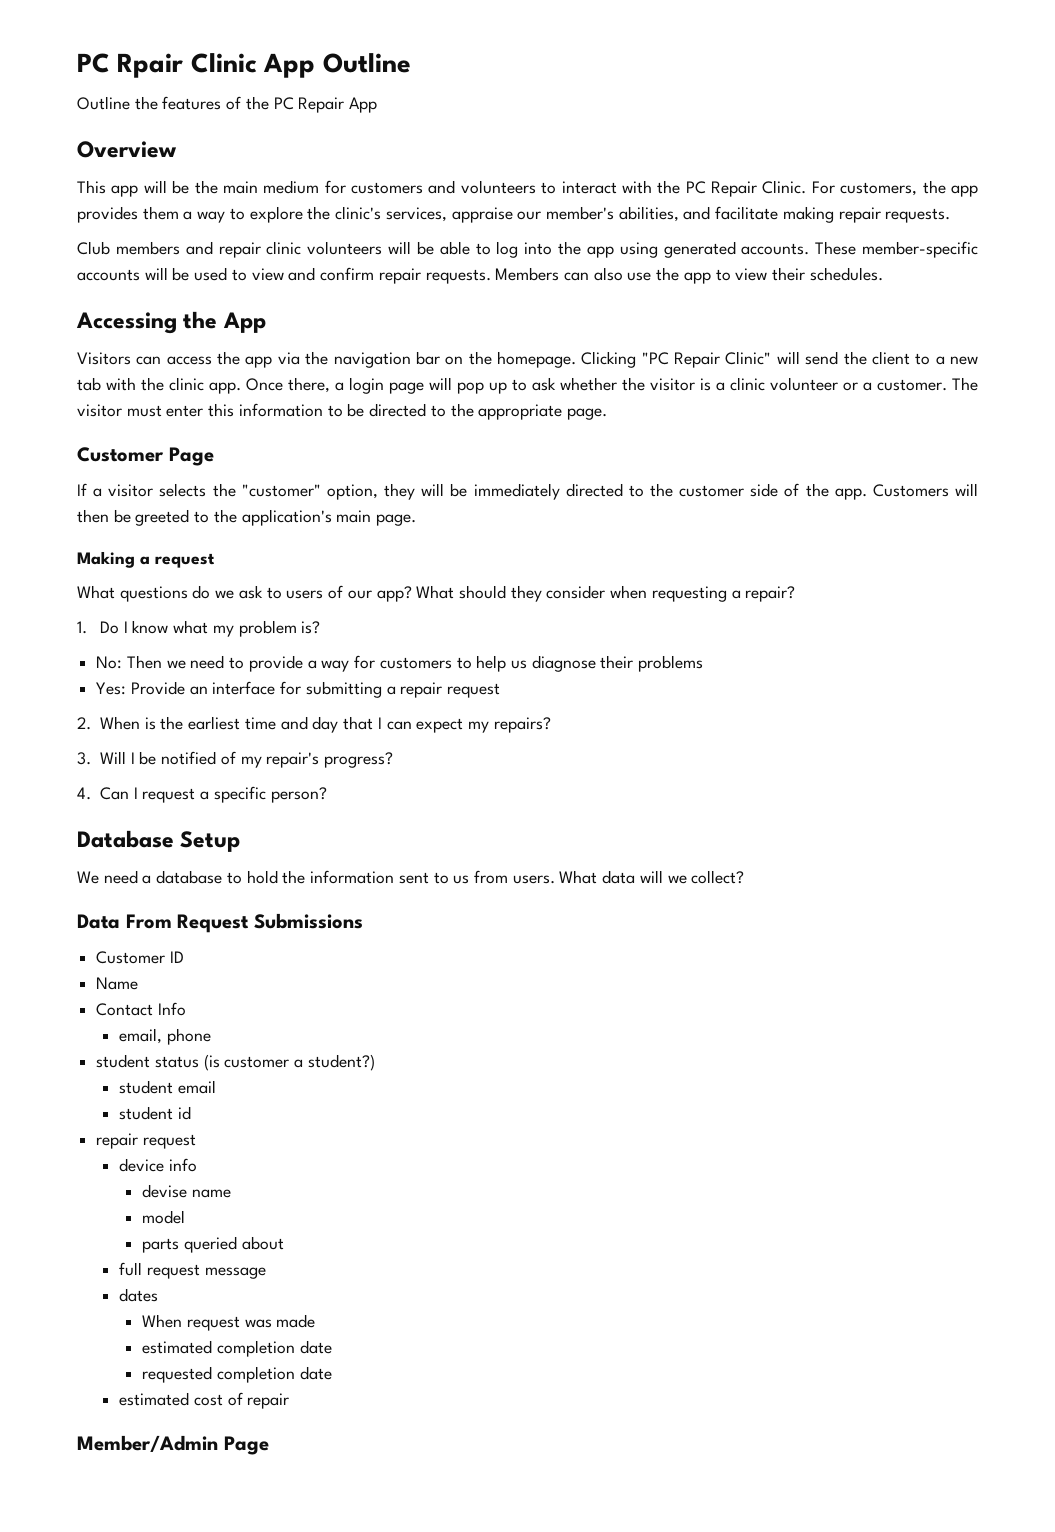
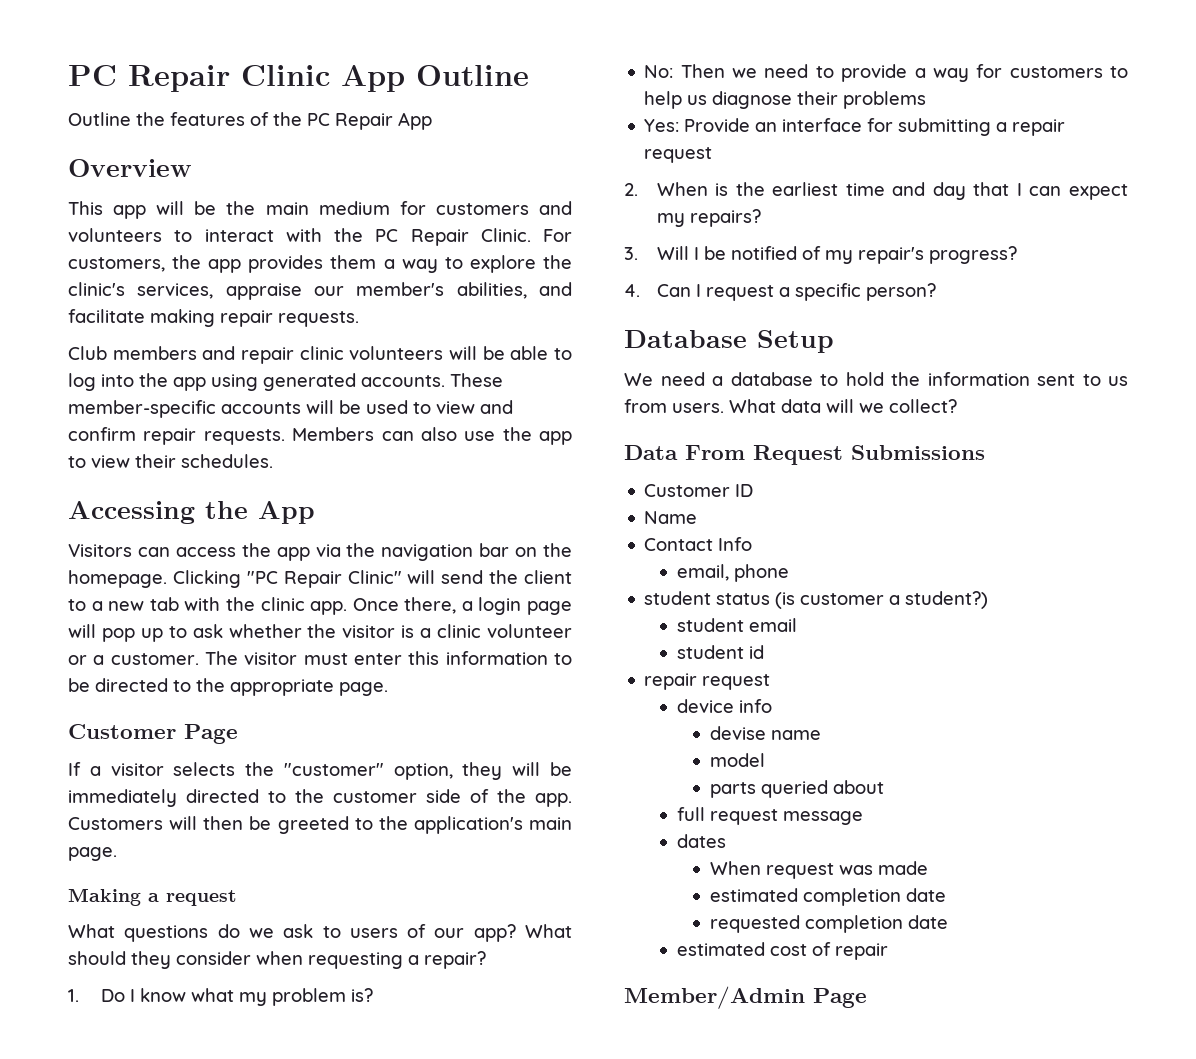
[77,53,184,78] PC Rpair -> [68,65,230,92] PC Repair

